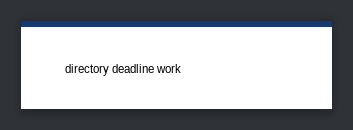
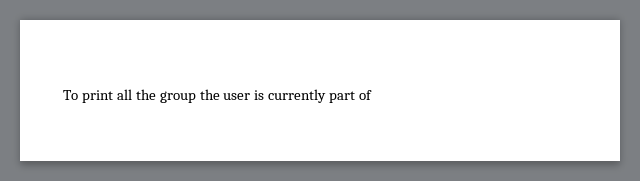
[65,64,182,76] directory deadline work -> [63,89,373,103] To print all the group the user is currently part of

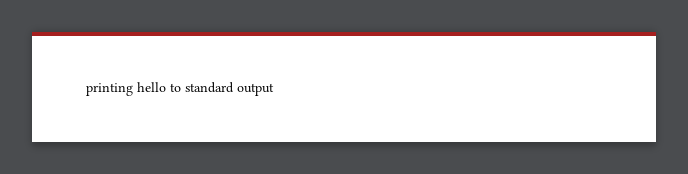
[63,89,373,103] To print all the group the user is currently part of -> [86,82,274,96] printing hello to standard output

